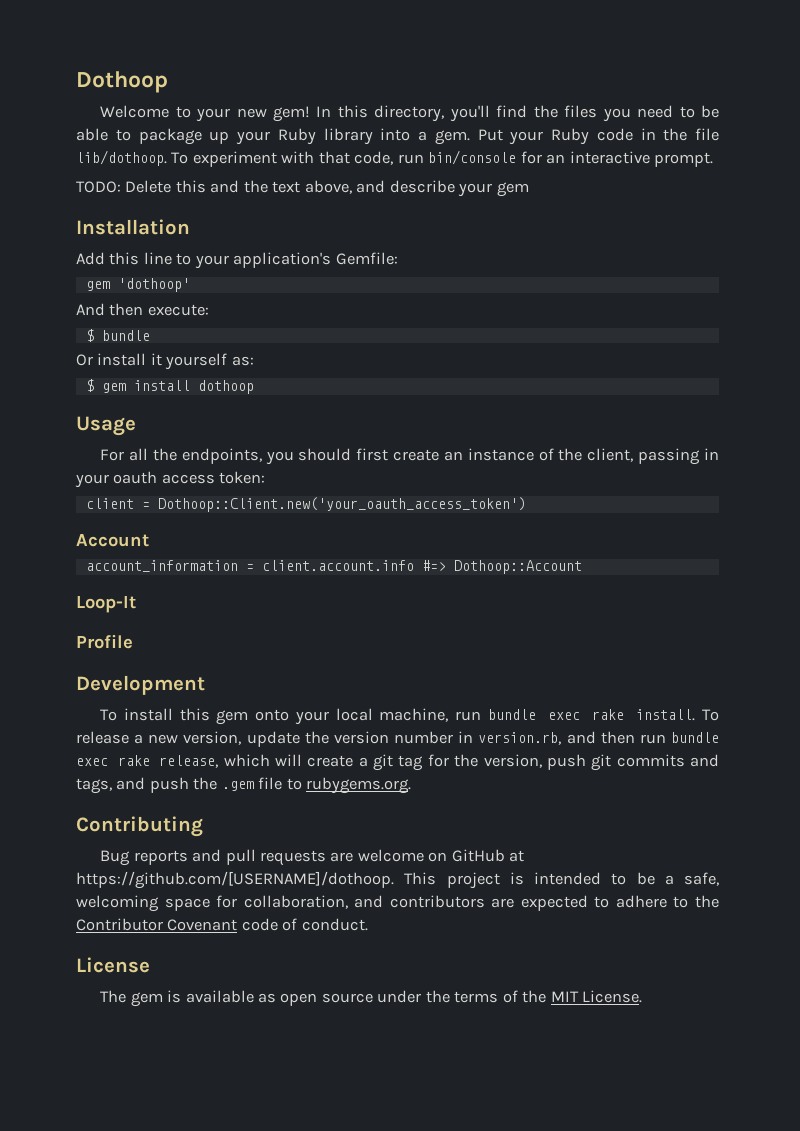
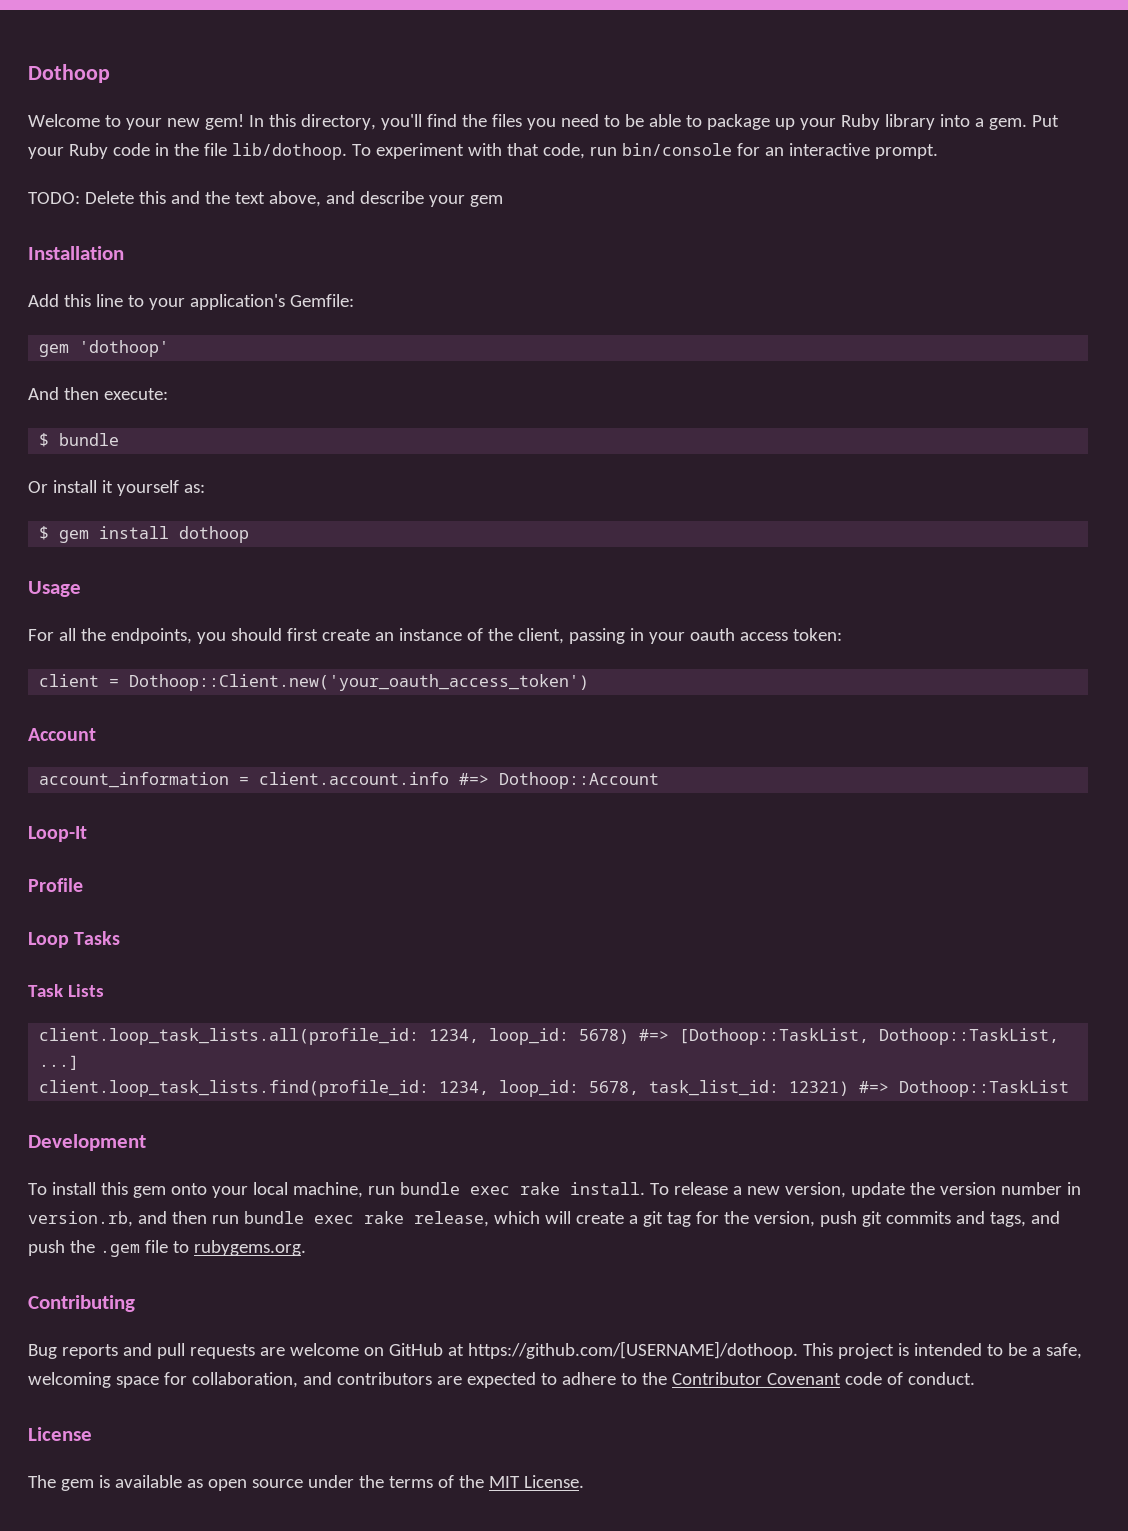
(133, 641) none -> [28,931,121,948] [28,984,104,997] [39,1028,1060,1045] [39,1055,80,1070] [39,1080,1070,1097] // Loop Tasks // Task Lists // client.loop_task_lists.all(profile_id: 1234, loop_id: 5678) #=> [Dothoop::TaskList, Dothoop::TaskList, ...] // client.loop_task_lists.find(profile_id: 1234, loop_id: 5678, task_list_id: 12321) #=> Dothoop::TaskList

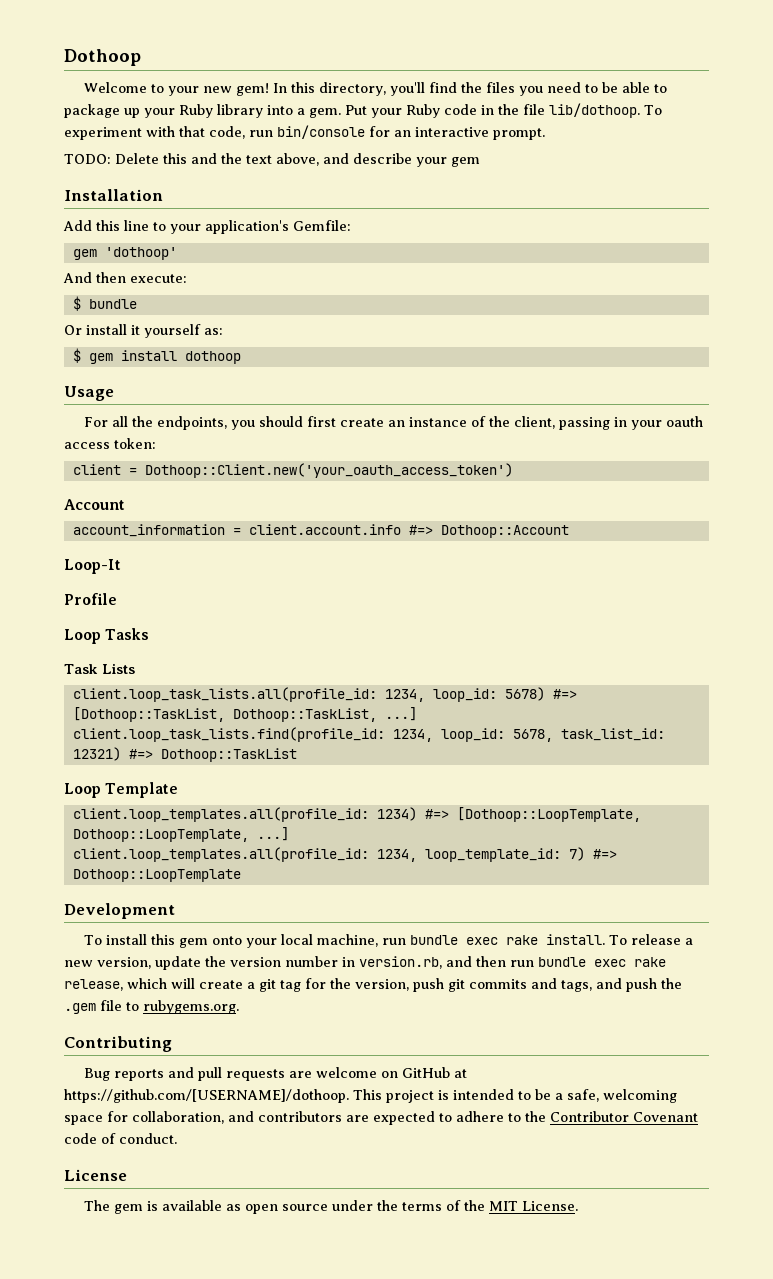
(1070, 1088) none -> [64,782,179,798] [72,807,641,822] [72,827,289,842] [72,847,617,862] [72,869,241,882] // Loop Template // client.loop_templates.all(profile_id: 1234) #=> [Dothoop::LoopTemplate, Dothoop::LoopTemplate, ...] // client.loop_templates.all(profile_id: 1234, loop_template_id: 7) #=> Dothoop::LoopTemplate

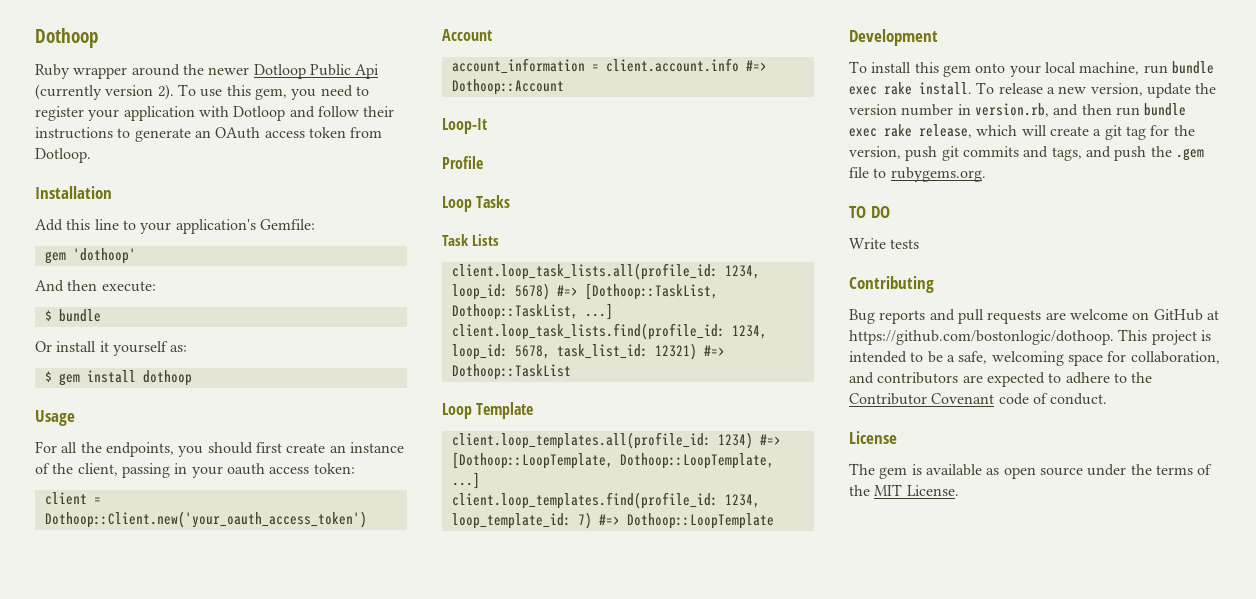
[84,82,668,96] [64,103,662,118] [64,125,545,140] [64,153,480,167] Welcome to your new gem! In this directory, you'll find the files you need to be able to package up your Ruby library into a gem. Put your Ruby code in the file lib/dothoop. To experiment with that code, run bin/console for an interactive prompt. // TODO: Delete this and the text above, and describe your gem -> [35,64,380,79] [35,84,369,100] [35,106,395,121] [35,127,383,142] [35,148,91,163] Ruby wrapper around the newer Dotloop Public Api (currently version 2). To use this gem, you need to register your application with Dotloop and follow their instructions to generate an OAuth access token from Dotloop.
[72,847,369,862] client.loop_templates.all(profile_id: -> [451,492,718,509] client.loop_templates.find(profile_id:
(239, 1007) none -> [849,206,890,218] [849,238,920,249] // TO DO // Write tests
[64,1089,349,1103] https://github.com/[USERNAME]/dothoop. -> [849,330,1114,345] https://github.com/bostonlogic/dothoop.

